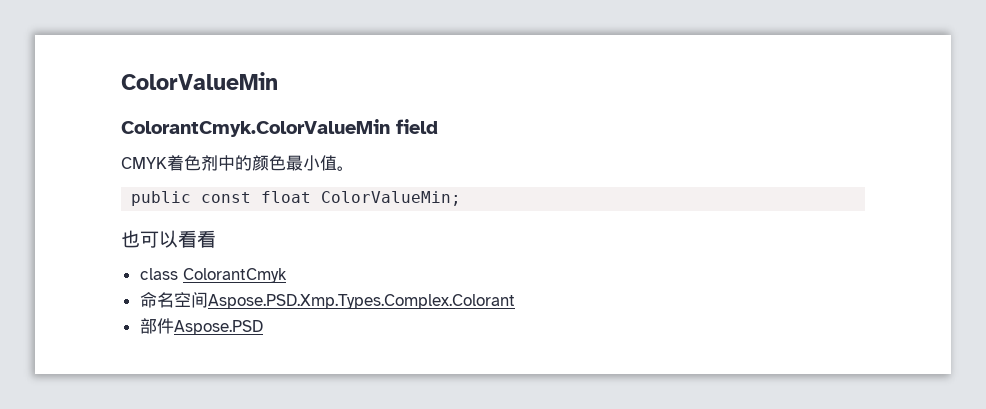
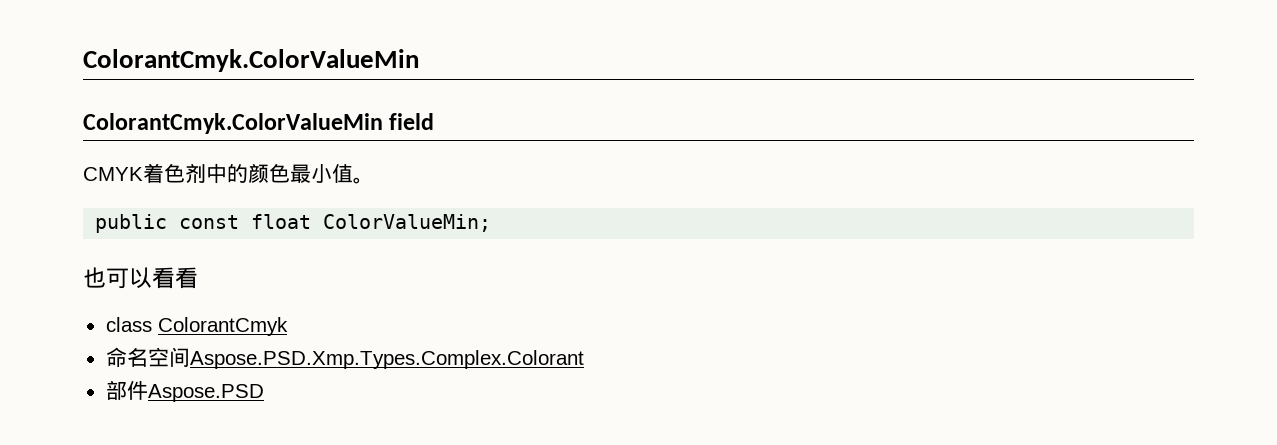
[121,72,278,90] ColorValueMin -> [83,49,419,72] ColorantCmyk.ColorValueMin

